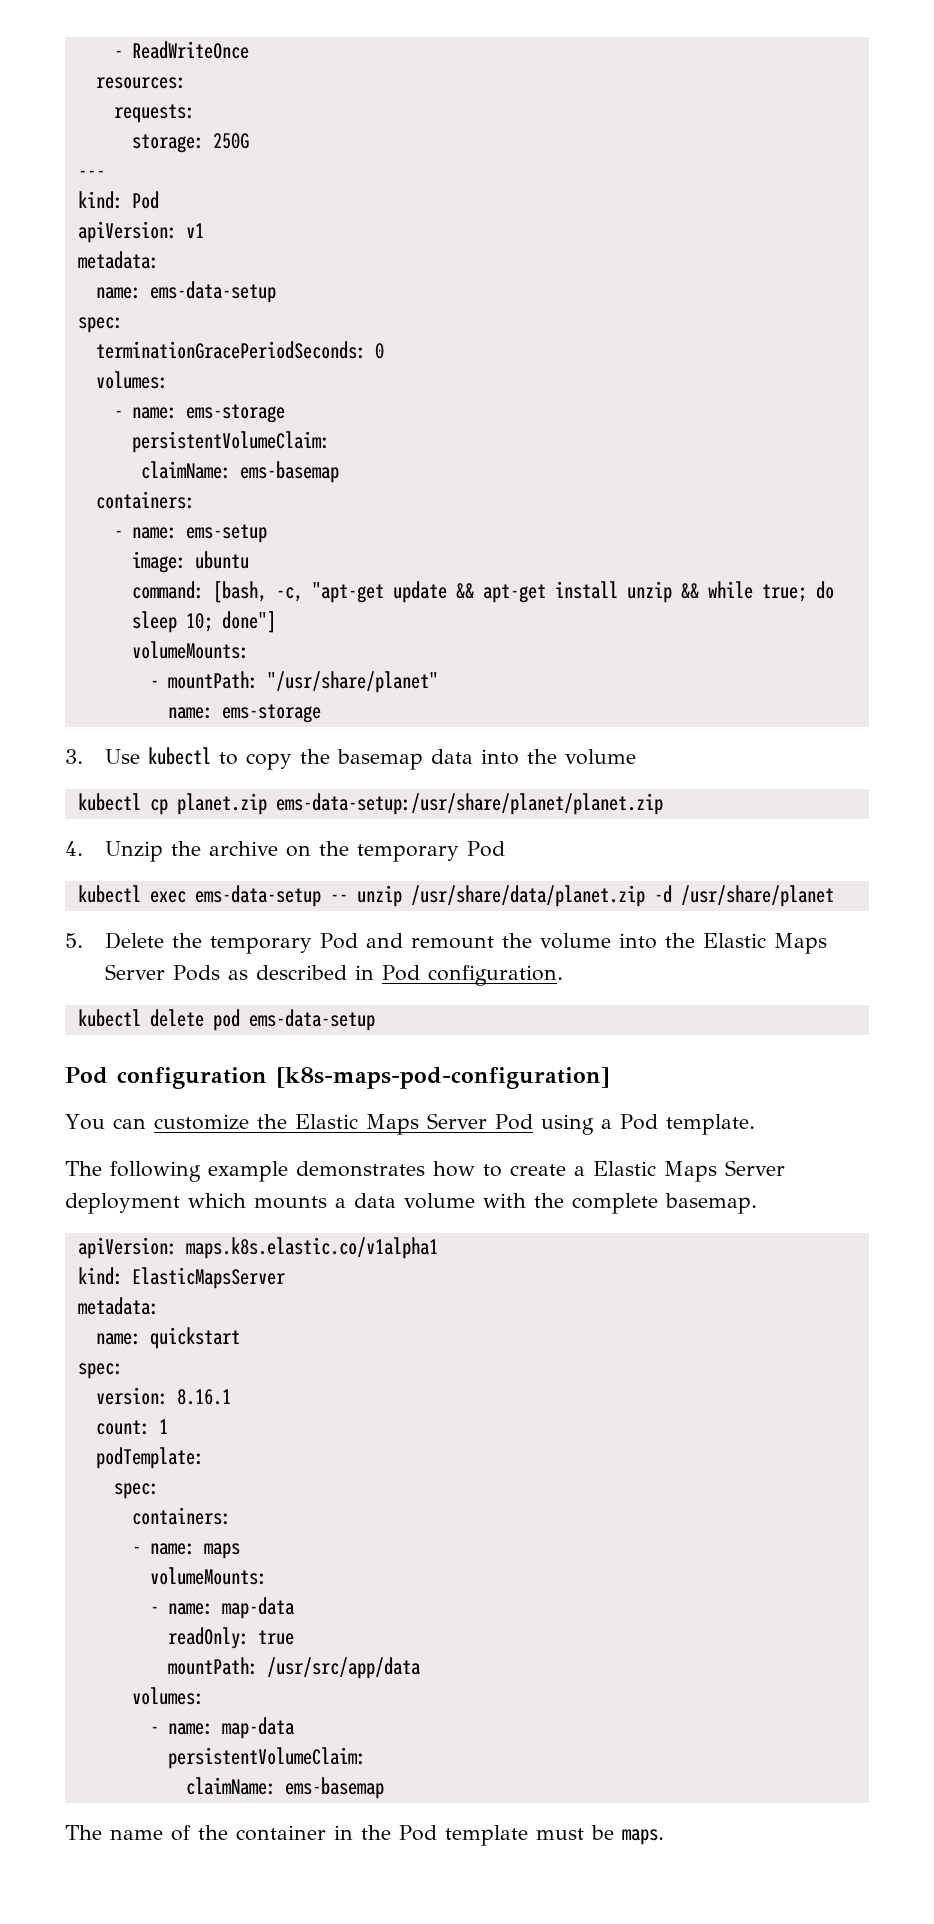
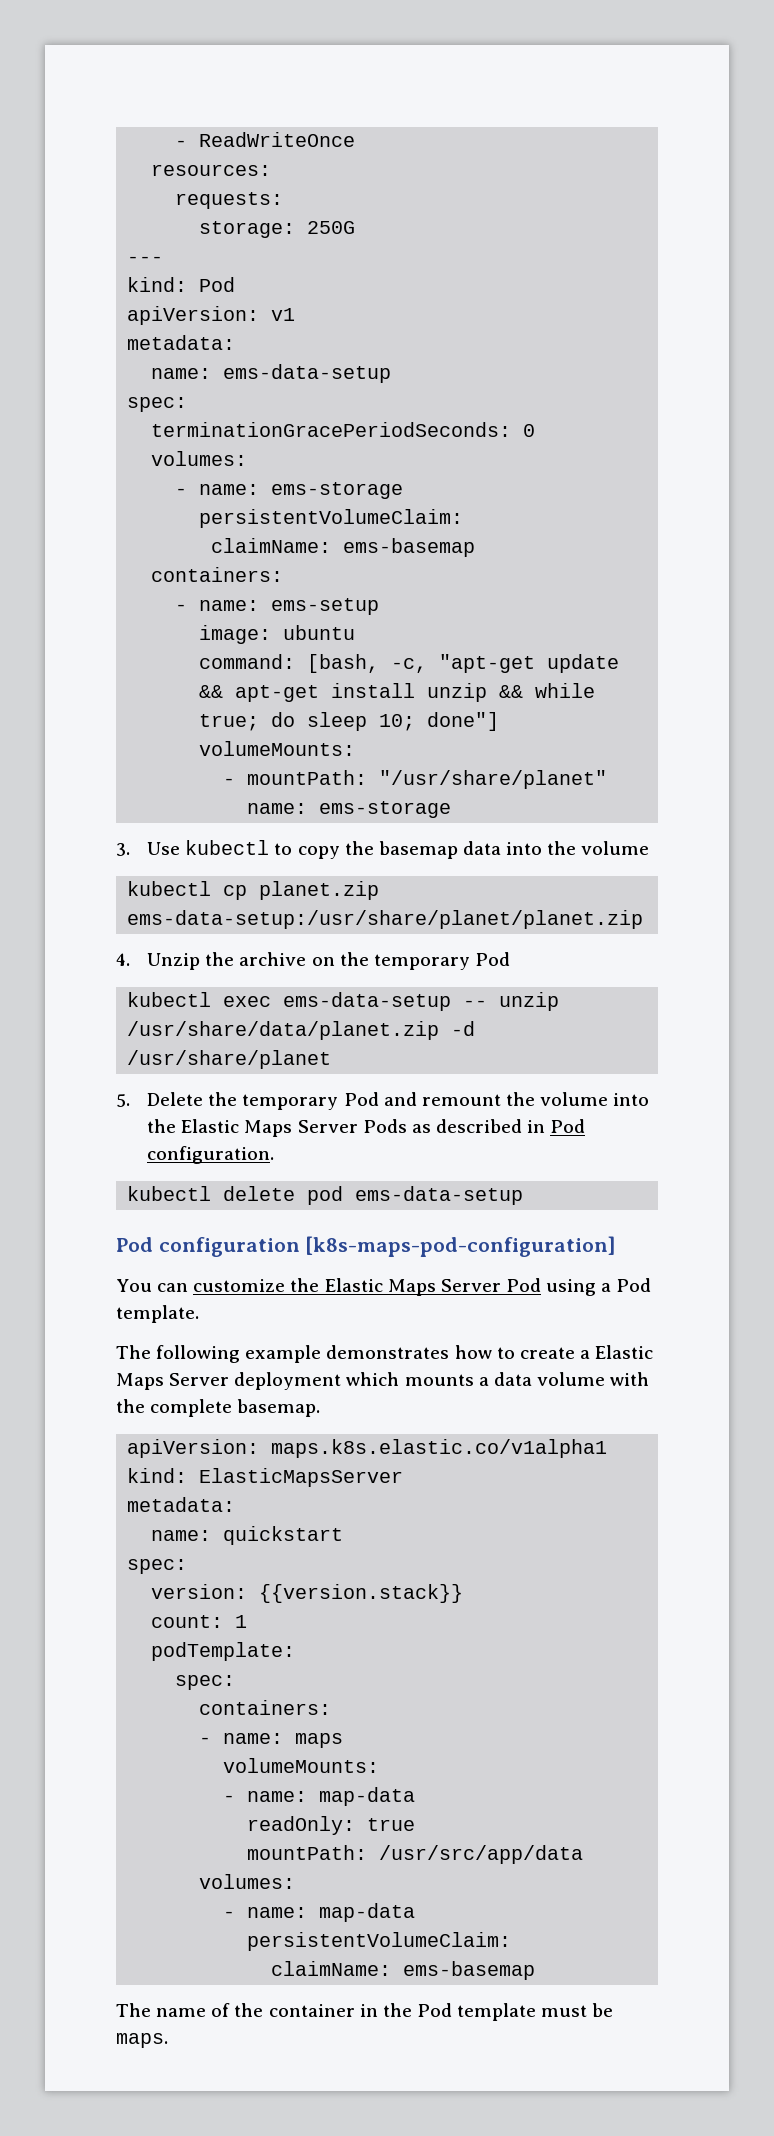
[176,1389,231,1405] 8.16.1 -> [259,1584,464,1603] {{version.stack}}

